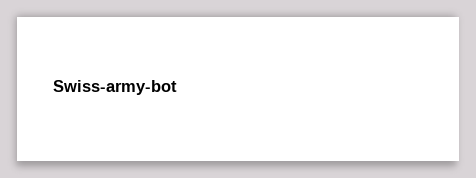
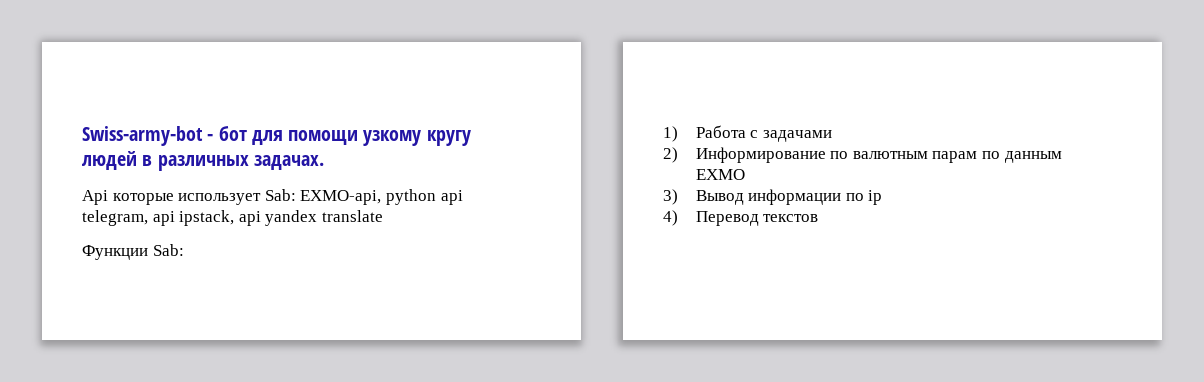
(177, 87) none -> [207,126,471,146] [82,151,324,171] [82,189,463,205] [82,210,383,226] [82,244,184,260] [663,125,832,142] [663,147,1062,163] [695,169,745,180] [663,189,883,205] [663,210,819,226] - бот для помощи узкому кругу людей в различных задачах. // Api которые использует Sab: EXMO-api, python api telegram, api ipstack, api yandex translate // Функции Sab: // 1) Работа с задачами // 2) Информирование по валютным парам по данным EXMO // 3) Вывод информации по ip // 4) Перевод текстов

